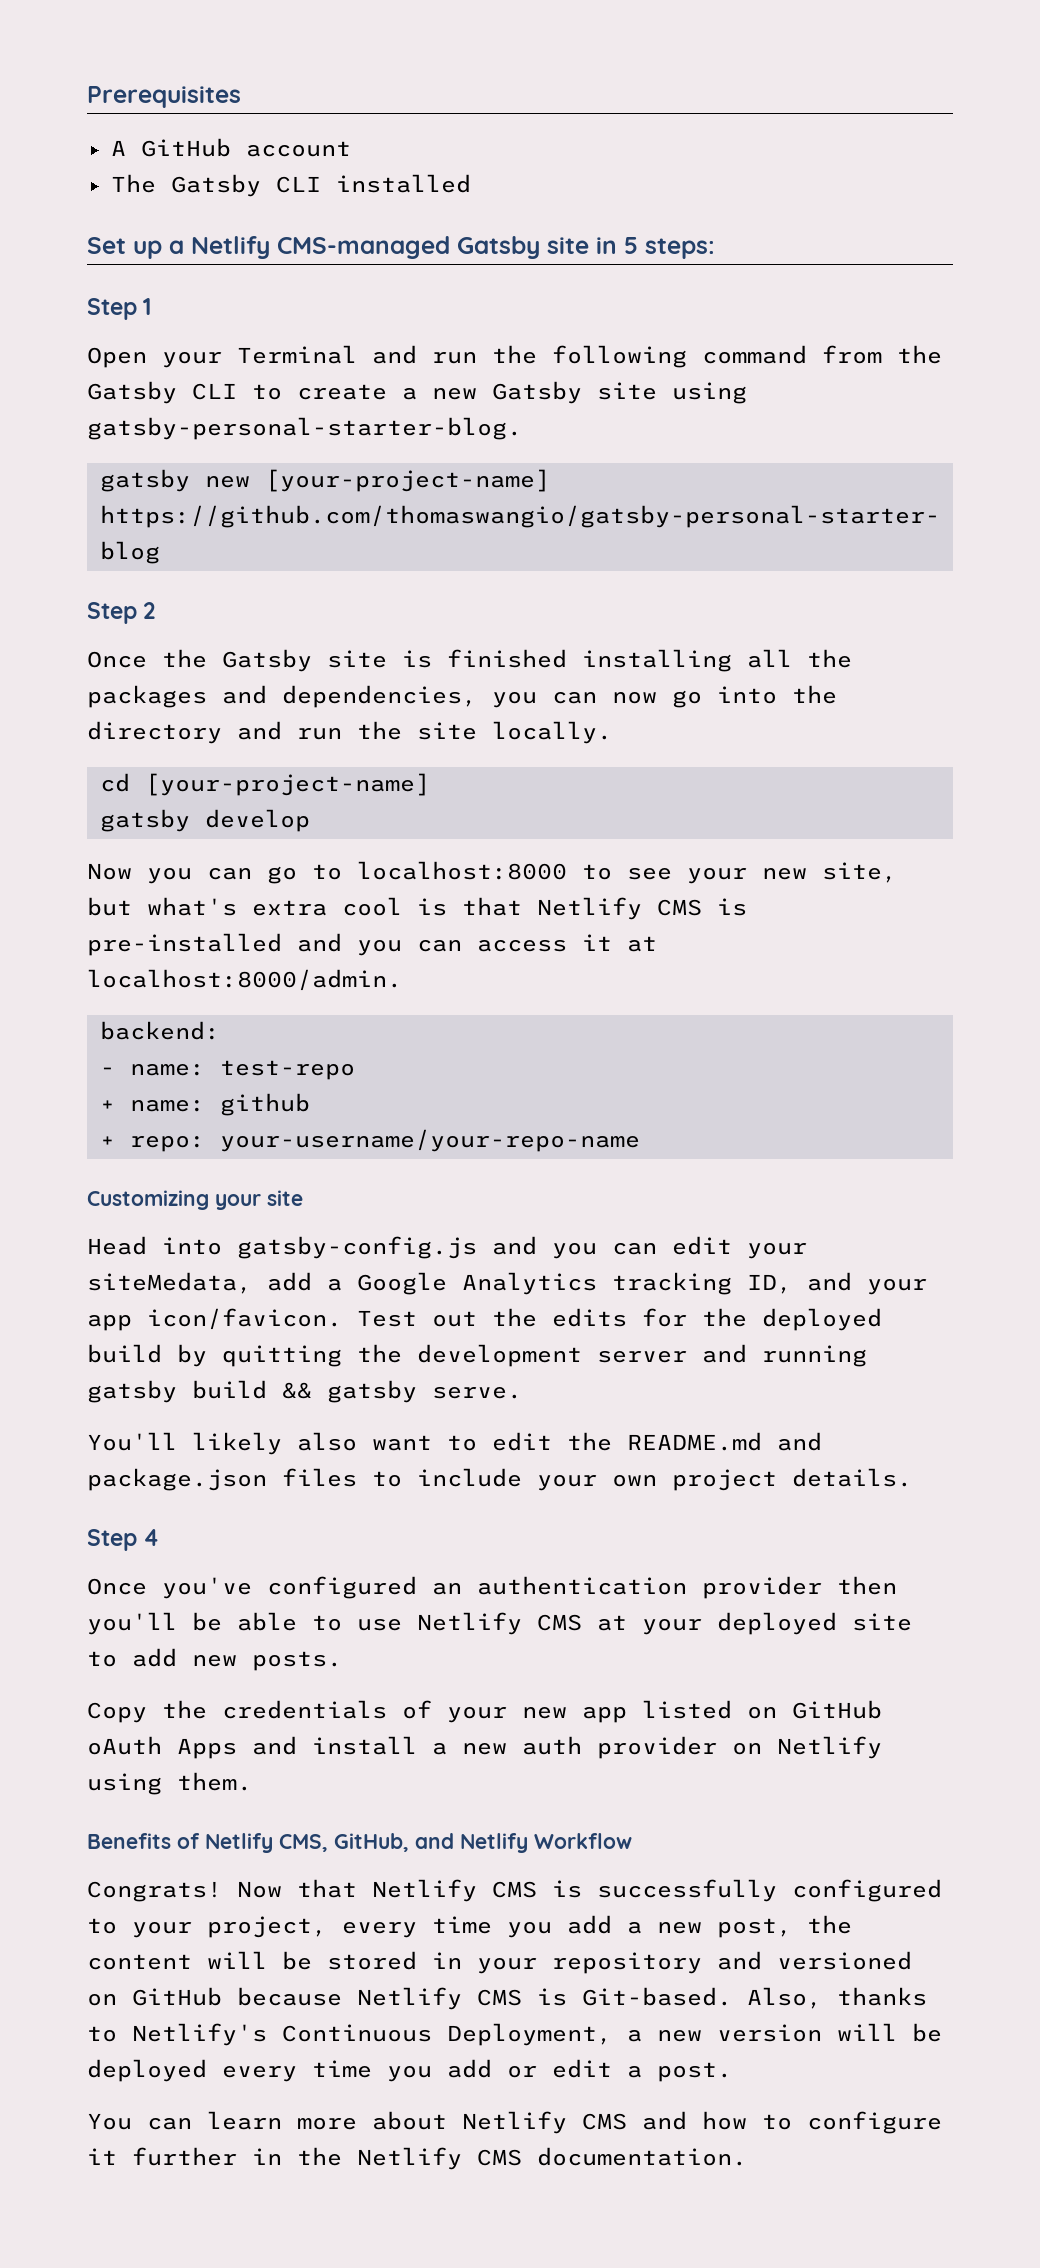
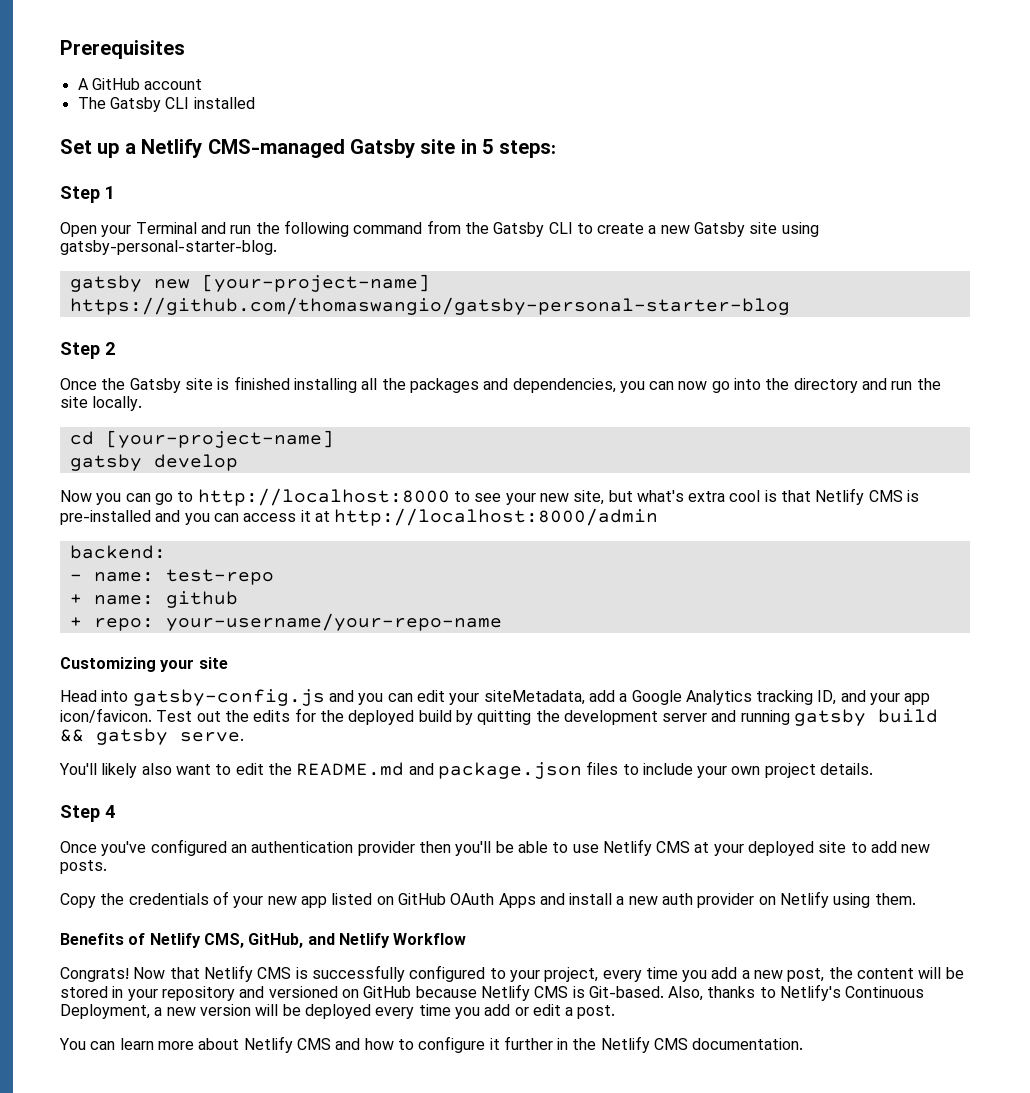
[357,861,567,880] localhost:8000 -> [197,488,450,506] http://localhost:8000
[87,969,402,991] localhost:8000/admin. -> [334,508,659,526] http://localhost:8000/admin
[87,1272,252,1294] siteMedata, -> [483,690,585,705] siteMetadata,
[87,1736,162,1755] oAuth -> [450,893,495,905] OAuth

